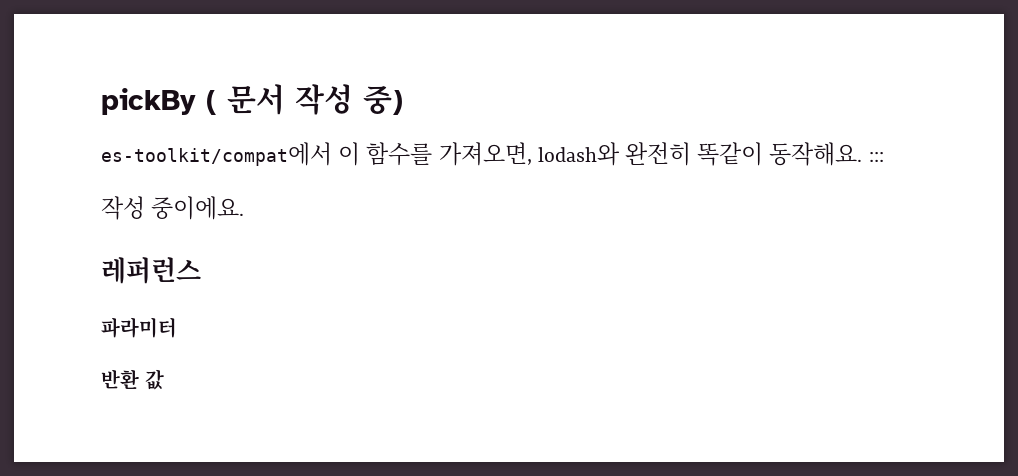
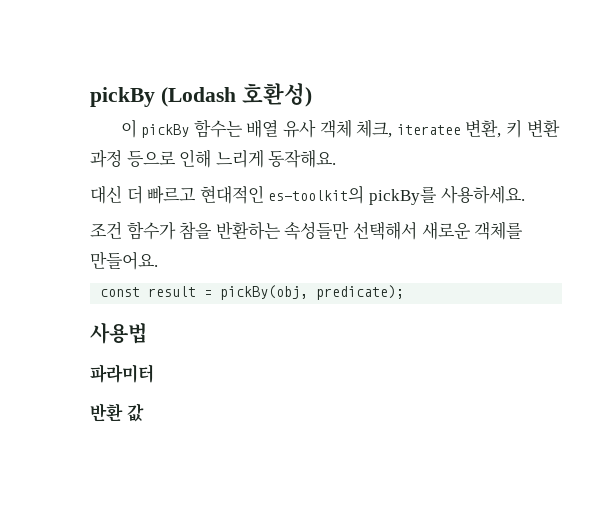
[101,84,403,115] [101,142,884,166] [101,196,245,220] [101,257,201,284] pickBy ( 문서 작성 중) // es-toolkit/compat에서 이 함수를 가져오면, lodash와 완전히 똑같이 동작해요. ::: // 작성 중이에요. // 레퍼런스 -> [90,83,312,107] [120,119,560,138] [90,149,337,168] [90,185,525,205] [90,221,524,240] [90,251,158,270] [100,285,405,300] [90,322,147,344] pickBy (Lodash 호환성) // 이 pickBy 함수는 배열 유사 객체 체크, iteratee 변환, 키 변환 과정 등으로 인해 느리게 동작해요. // 대신 더 빠르고 현대적인 es-toolkit의 pickBy를 사용하세요. // 조건 함수가 참을 반환하는 속성들만 선택해서 새로운 객체를 만들어요. // const result = pickBy(obj, predicate); // 사용법

